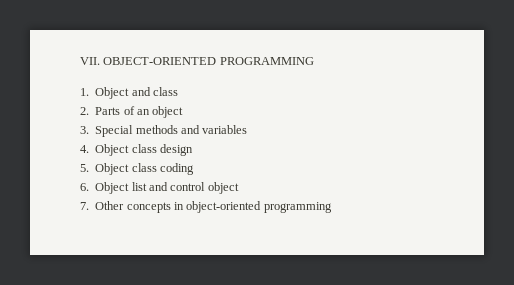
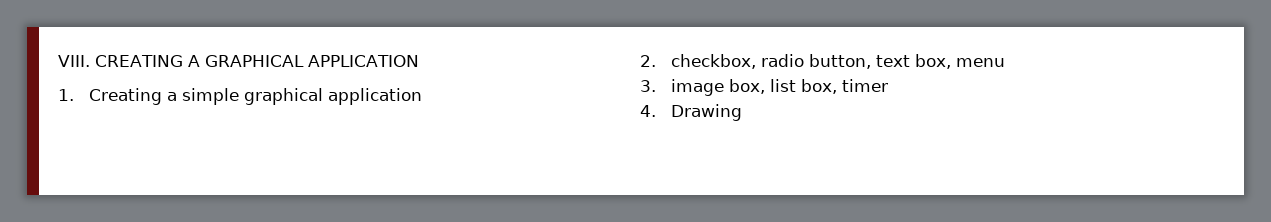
[80,57,314,65] [80,87,178,99] [80,106,184,118] [80,125,248,137] [80,144,193,156] [80,163,194,175] [80,182,239,194] [80,201,332,213] VII. OBJECT-ORIENTED PROGRAMMING // 1. Object and class // 2. Parts of an object // 3. Special methods and variables // 4. Object class design // 5. Object class coding // 6. Object list and control object // 7. Other concepts in object-oriented programming -> [58,55,419,67] [58,88,422,105] [640,54,1005,69] [640,79,888,96] [640,104,742,121] VIII. CREATING A GRAPHICAL APPLICATION // 1. Creating a simple graphical application // 2. checkbox, radio button, text box, menu // 3. image box, list box, timer // 4. Drawing

